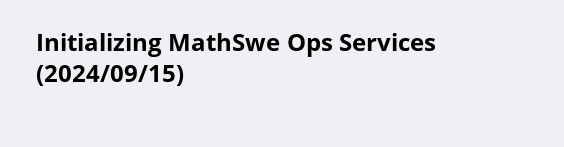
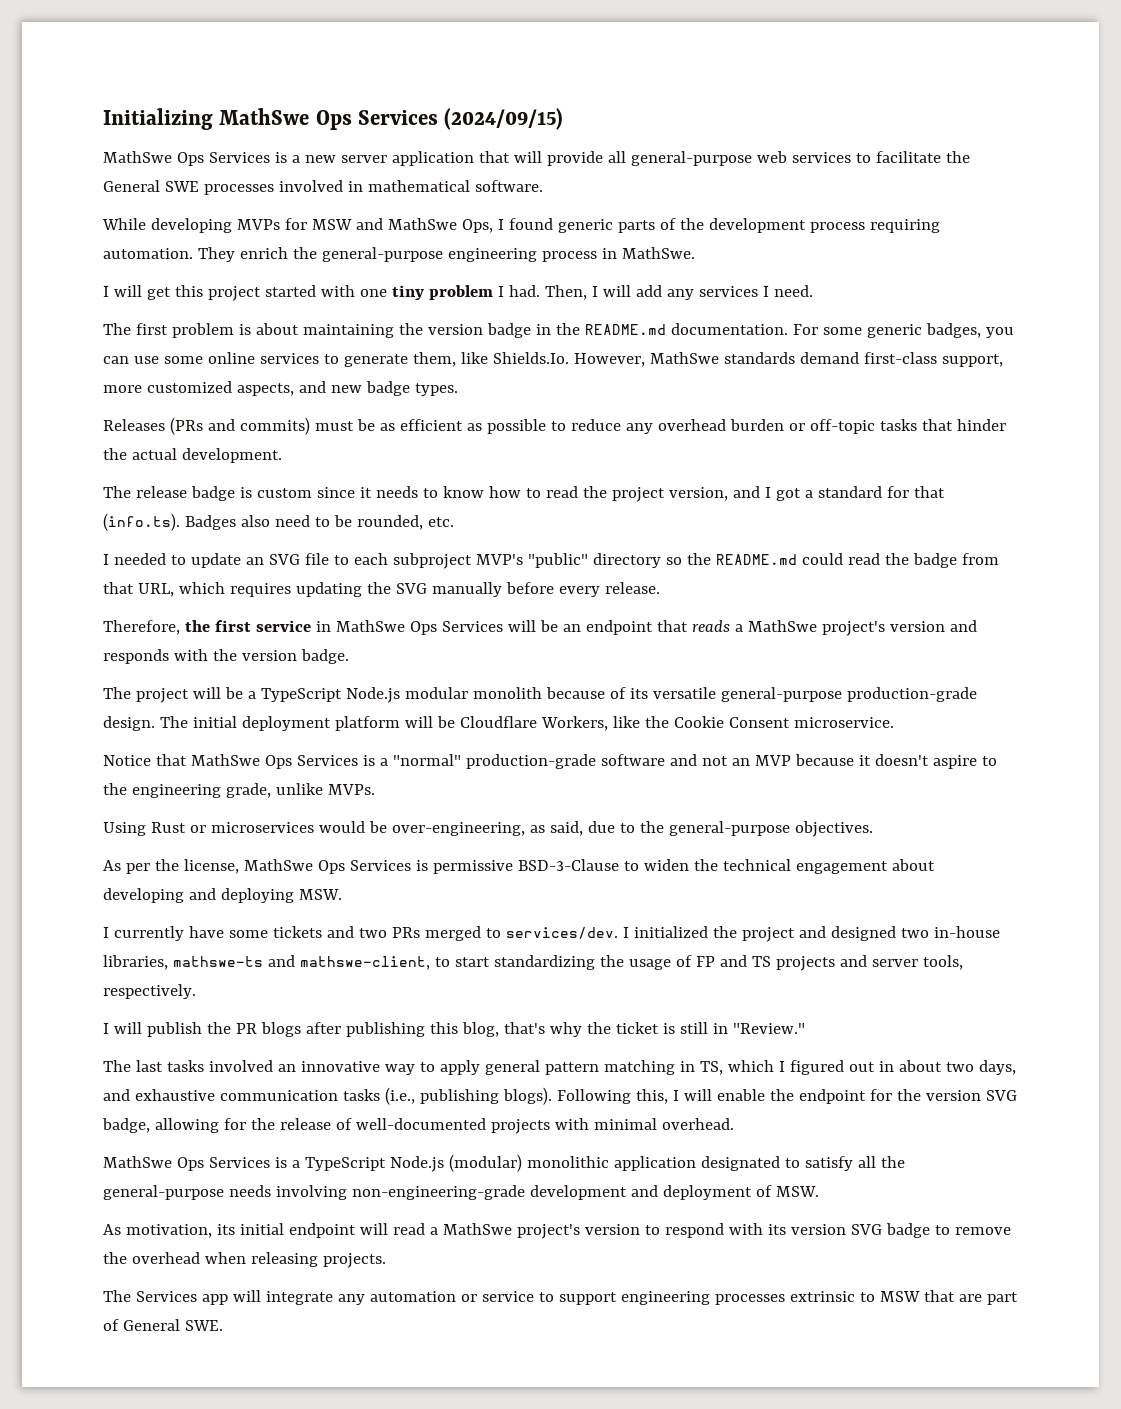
(184, 75) none -> [103,151,970,166] [103,180,543,195] [102,218,940,233] [103,247,695,262] [103,285,813,301] [103,323,1014,338] [103,352,1003,367] [103,381,458,396] [103,417,1006,435] [103,448,282,463] [103,486,945,502] [103,513,454,531] [103,553,999,569] [103,582,660,597] [103,620,977,636] [103,649,349,664] [103,687,977,703] [103,716,894,731] [103,754,997,769] [103,783,375,798] [103,821,873,837] [103,859,935,874] [103,888,342,903] [103,926,1000,942] [103,955,963,971] [103,984,196,999] [103,1022,805,1037] [103,1060,1016,1075] [103,1087,1017,1105] [102,1118,734,1134] [103,1154,905,1172] [103,1185,819,1200] [103,1223,1011,1239] [103,1252,386,1268] [103,1290,1018,1305] [103,1319,223,1331] // MathSwe Ops Services is a new server application that will provide all general-purpose web services to facilitate the General SWE processes involved in mathematical software. // While developing MVPs for MSW and MathSwe Ops, I found generic parts of the development process requiring automation. They enrich the general-purpose engineering process in MathSwe. // I will get this project started with one tiny problem I had. Then, I will add any services I need. // The first problem is about maintaining the version badge in the README.md documentation. For some generic badges, you can use some online services to generate them, like Shields.Io. However, MathSwe standards demand first-class support, more customized aspects, and new badge types. // Releases (PRs and commits) must be as efficient as possible to reduce any overhead burden or off-topic tasks that hinder the actual development. // The release badge is custom since it needs to know how to read the project version, and I got a standard for that (info.ts). Badges also need to be rounded, etc. // I needed to update an SVG file to each subproject MVP's "public" directory so the README.md could read the badge from that URL, which requires updating the SVG manually before every release. // Therefore, the first service in MathSwe Ops Services will be an endpoint that reads a MathSwe project's version and responds with the version badge. // The project will be a TypeScript Node.js modular monolith because of its versatile general-purpose production-grade design. The initial deployment platform will be Cloudflare Workers, like the Cookie Consent microservice. // Notice that MathSwe Ops Services is a "normal" production-grade software and not an MVP because it doesn't aspire to the engineering grade, unlike MVPs. // Using Rust or microservices would be over-engineering, as said, due to the general-purpose objectives. // As per the license, MathSwe Ops Services is permissive BSD-3-Clause to widen the technical engagement about developing and deploying MSW. // I currently have some tickets and two PRs merged to services/dev. I initialized the project and designed two in-house libraries, mathswe-ts and mathswe-client, to start standardizing the usage of FP and TS projects and server tools, respectively. // I will publish the PR blogs after publishing this blog, that's why the ticket is still in "Review." // The last tasks involved an innovative way to apply general pattern matching in TS, which I figured out in about two days, and exhaustive communication tasks (i.e., publishing blogs). Following this, I will enable the endpoint for the version SVG badge, allowing for the release of well-documented projects with minimal overhead. // MathSwe Ops Services is a TypeScript Node.js (modular) monolithic application designated to satisfy all the general-purpose needs involving non-engineering-grade development and deployment of MSW. // As motivation, its initial endpoint will read a MathSwe project's version to respond with its version SVG badge to remove the overhead when releasing projects. // The Services app will integrate any automation or service to support engineering processes extrinsic to MSW that are part of General SWE.

